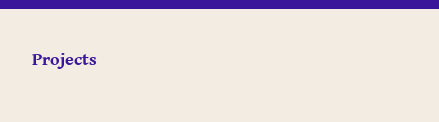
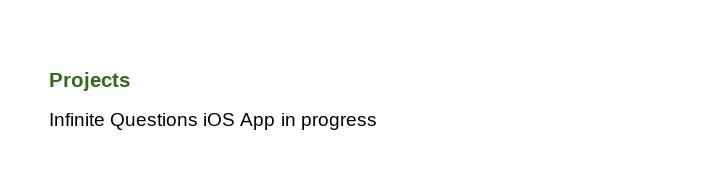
(97, 61) none -> [49,113,377,130] // Infinite Questions iOS App in progress

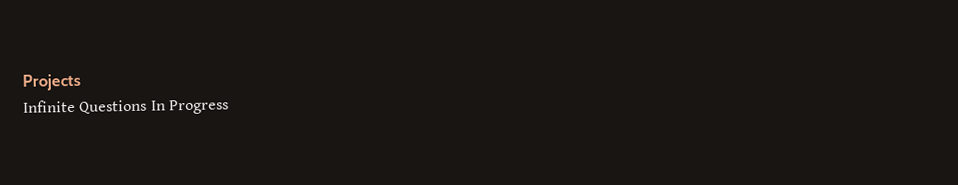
[203,113,377,130] iOS App in progress -> [150,99,229,115] In Progress

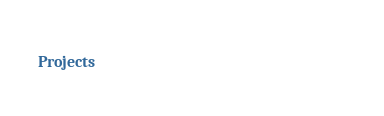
[23,99,229,115] // Infinite Questions In Progress -> (95, 62) none

